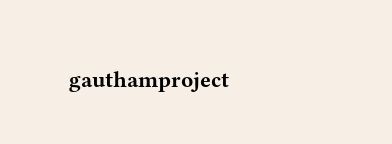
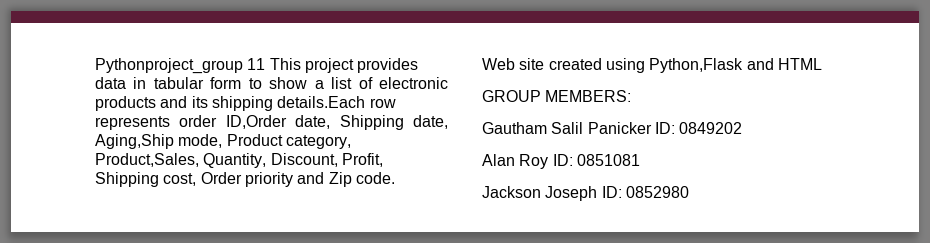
[69,71,229,92] gauthamproject -> [95,58,419,74] [95,77,449,89] [95,96,396,111] [95,115,449,130] [95,134,351,149] [95,153,383,168] [95,172,395,187] [482,58,822,73] [482,90,632,102] [482,122,743,134] [482,154,640,169] [482,186,689,201] Pythonproject_group 11 This project provides data in tabular form to show a list of electronic products and its shipping details.Each row represents order ID,Order date, Shipping date, Aging,Ship mode, Product category, Product,Sales, Quantity, Discount, Profit, Shipping cost, Order priority and Zip code. // Web site created using Python,Flask and HTML // GROUP MEMBERS: // Gautham Salil Panicker ID: 0849202 // Alan Roy ID: 0851081 // Jackson Joseph ID: 0852980

